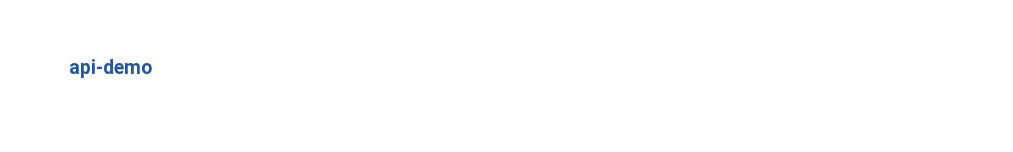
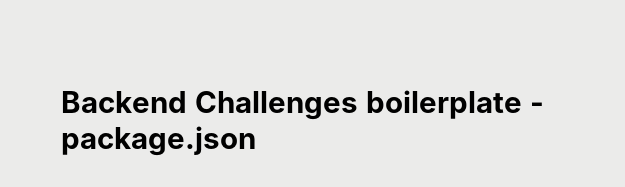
[69,59,152,78] api-demo -> [61,90,544,120] [61,126,256,156] Backend Challenges boilerplate - package.json

